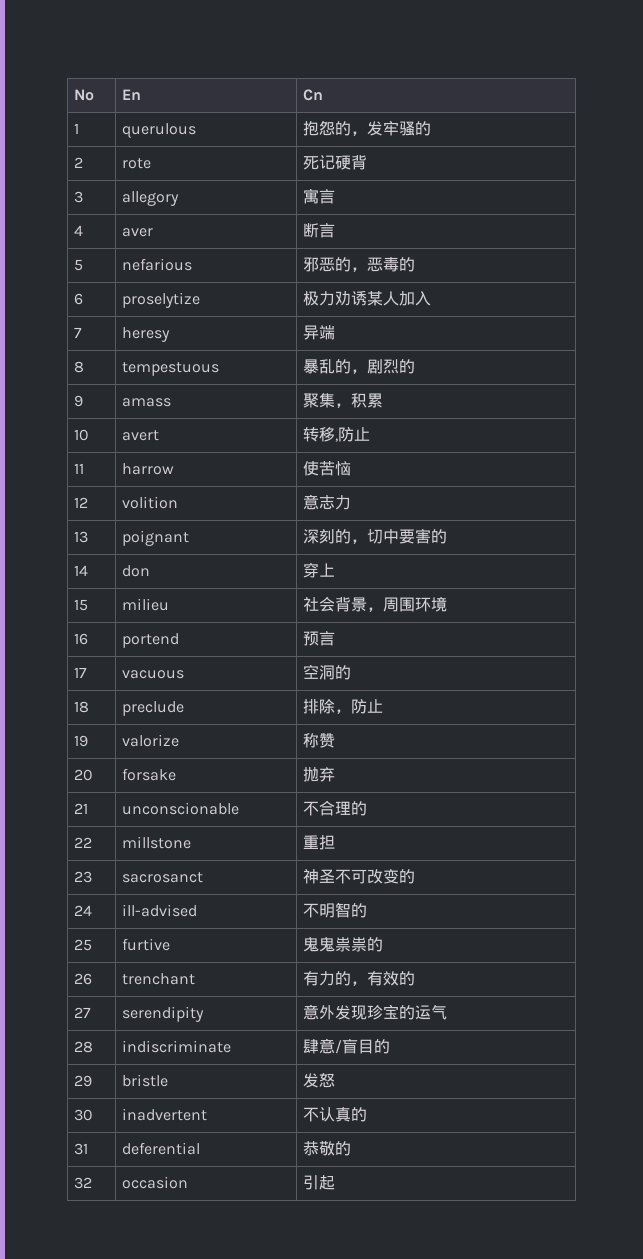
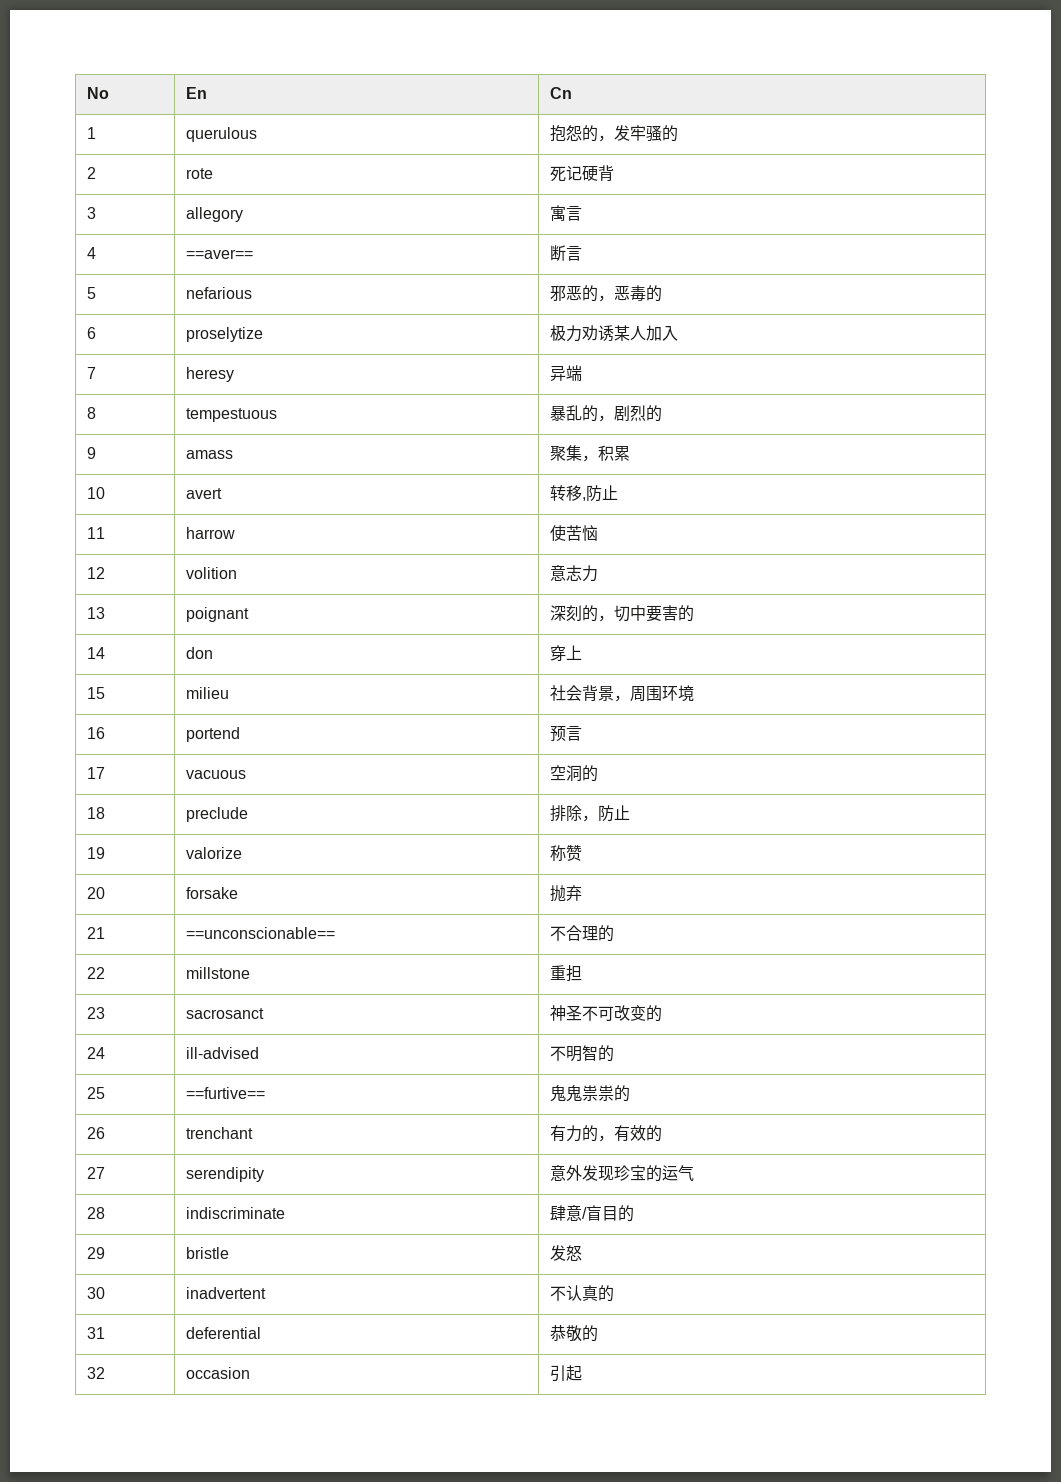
[122,228,154,237] aver -> [186,249,254,259] ==aver==
[122,802,240,815] unconscionable -> [186,927,336,939] ==unconscionable==
[122,938,171,951] furtive -> [186,1087,266,1099] ==furtive==

